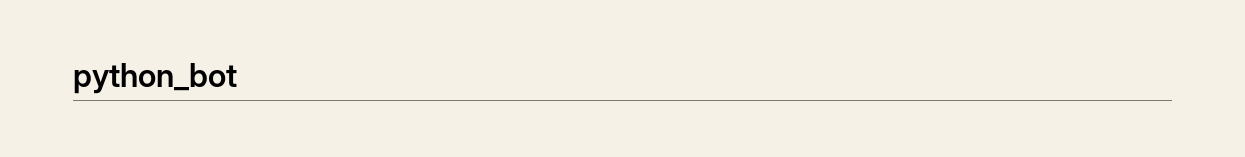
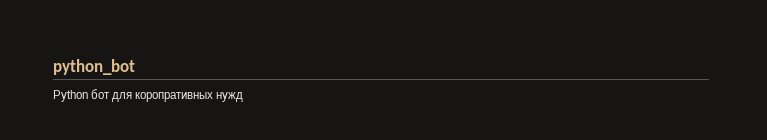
(237, 78) none -> [53,89,244,102] // Python бот для коропративных нужд

